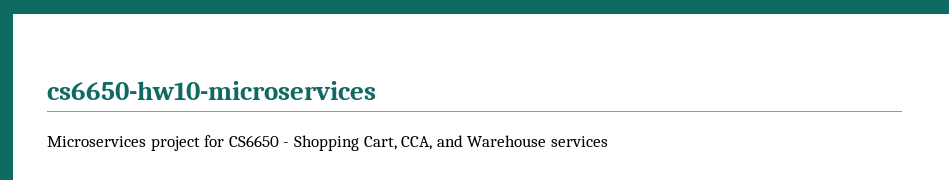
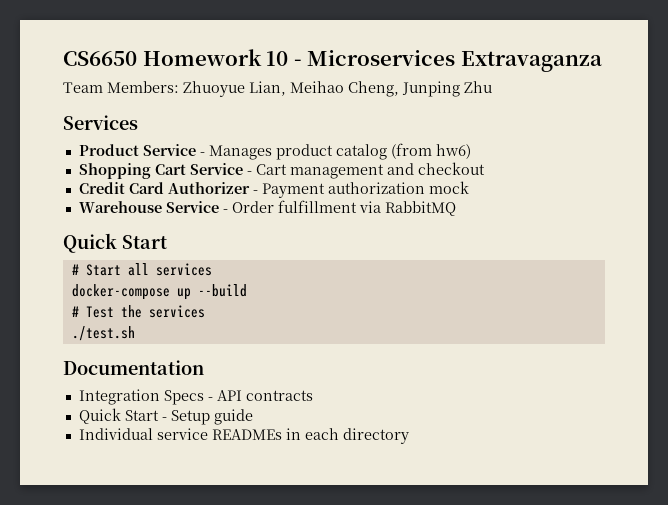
[47,81,376,100] [47,135,608,151] cs6650-hw10-microservices // Microservices project for CS6650 - Shopping Cart, CCA, and Warehouse services -> [63,49,602,72] [63,81,492,97] [63,115,138,130] [78,143,471,160] [78,162,485,179] [78,181,469,198] [78,200,456,216] [63,233,167,253] [71,263,212,276] [71,284,247,300] [71,305,205,318] [71,326,135,341] [63,360,204,375] [78,389,313,405] [78,408,253,425] [78,428,409,444] CS6650 Homework 10 - Microservices Extravaganza // Team Members: Zhuoyue Lian, Meihao Cheng, Junping Zhu // Services // Product Service - Manages product catalog (from hw6) // Shopping Cart Service - Cart management and checkout // Credit Card Authorizer - Payment authorization mock // Warehouse Service - Order fulfillment via RabbitMQ // Quick Start // # Start all services // docker-compose up --build // # Test the services // ./test.sh // Documentation // Integration Specs - API contracts // Quick Start - Setup guide // Individual service READMEs in each directory

